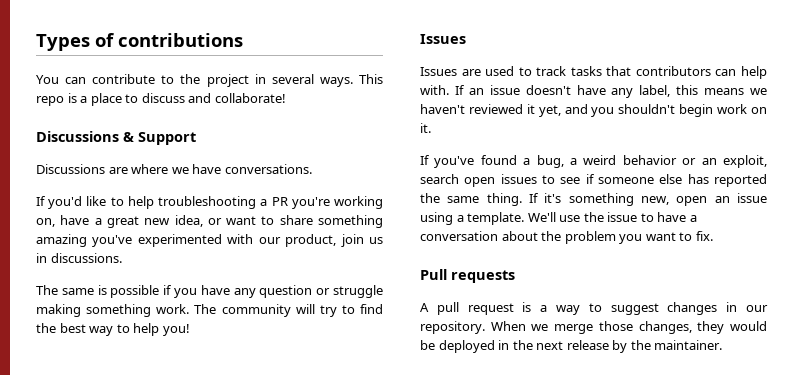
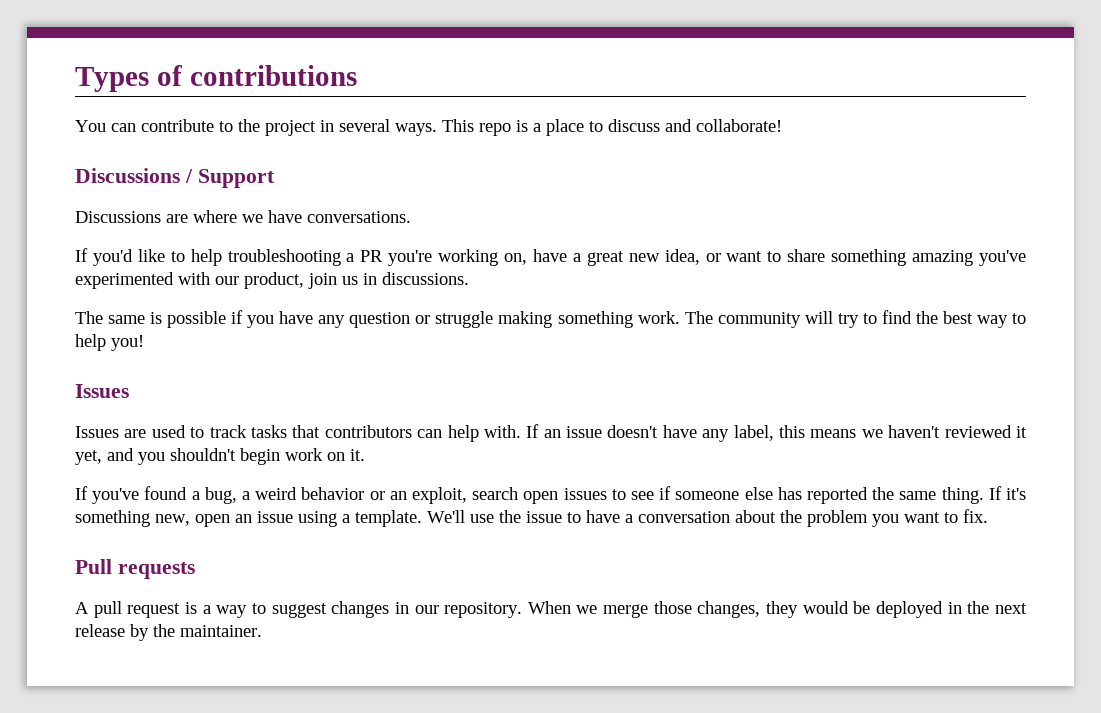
[123,132,134,142] & -> [184,169,193,183] /

